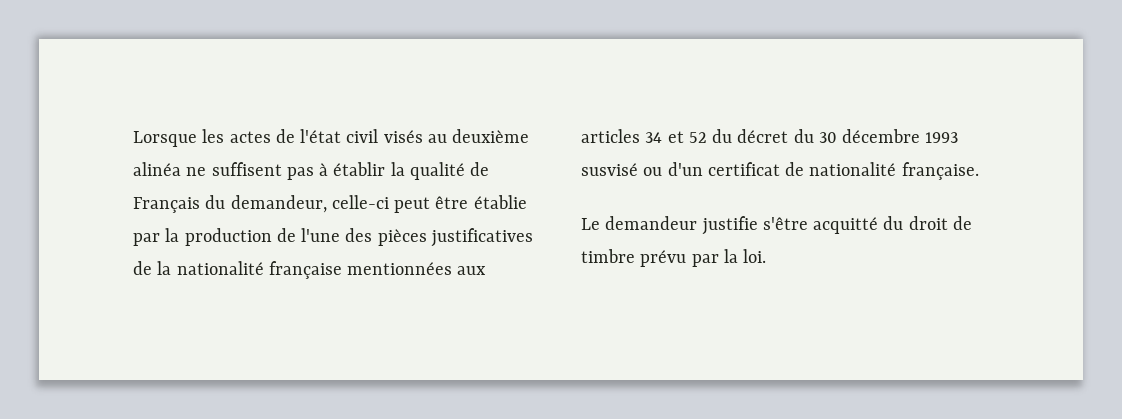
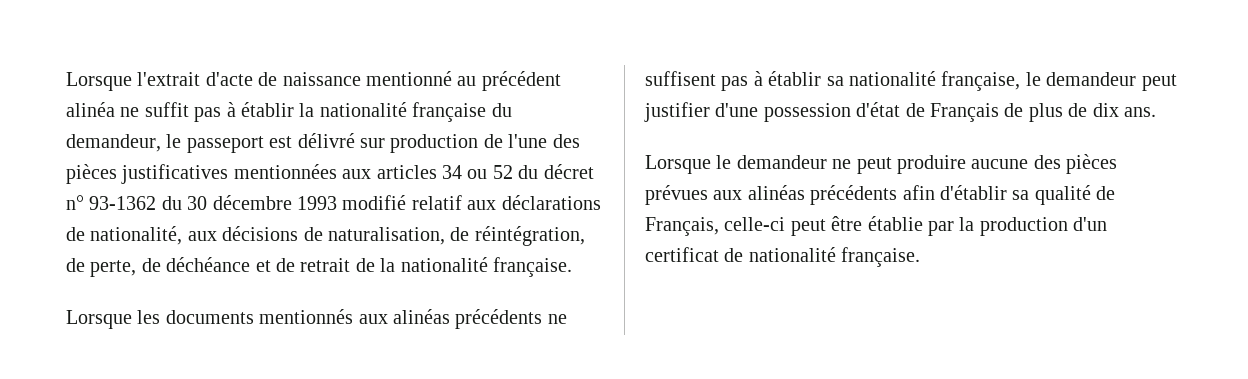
[133,129,530,147] [133,162,181,176] Lorsque les actes de l'état civil visés au deuxième alinéa -> [66,71,561,91] [66,102,512,122] [66,133,580,153] [66,164,594,184] [66,195,601,210] [66,226,585,246] [66,257,572,277] [66,309,543,329] Lorsque l'extrait d'acte de naissance mentionné au précédent alinéa ne suffit pas à établir la nationalité française du demandeur, le passeport est délivré sur production de l'une des pièces justificatives mentionnées aux articles 34 ou 52 du décret n° 93-1362 du 30 décembre 1993 modifié relatif aux déclarations de nationalité, aux décisions de naturalisation, de réintégration, de perte, de déchéance et de retrait de la nationalité française. // Lorsque les documents mentionnés aux alinéas précédents
[390,162,490,180] [133,195,327,213] la qualité de Français du demandeur, -> [826,71,1177,91] [644,102,1156,122] [645,154,1118,174] [645,185,1116,205] [645,217,719,236] sa nationalité française, le demandeur peut justifier d'une possession d'état de Français de plus de dix ans. // Lorsque le demandeur ne peut produire aucune des pièces prévues aux alinéas précédents afin d'établir sa qualité de Français,
[276,228,533,247] [133,261,487,279] [581,129,959,143] [581,163,663,176] de l'une des pièces justificatives de la nationalité française mentionnées aux articles 34 et 52 du décret du 30 décembre 1993 susvisé ou -> (1068, 226) none
[581,216,972,235] [581,249,767,267] // Le demandeur justifie s'être acquitté du droit de timbre prévu par la loi. -> (921, 257) none

